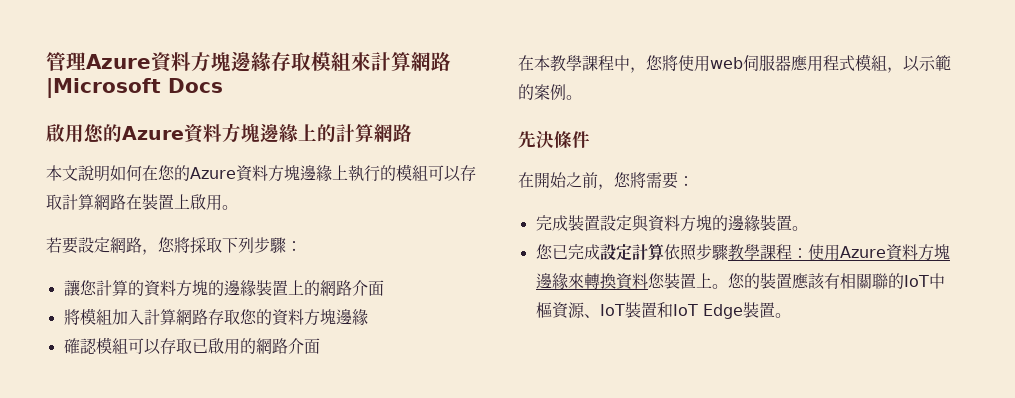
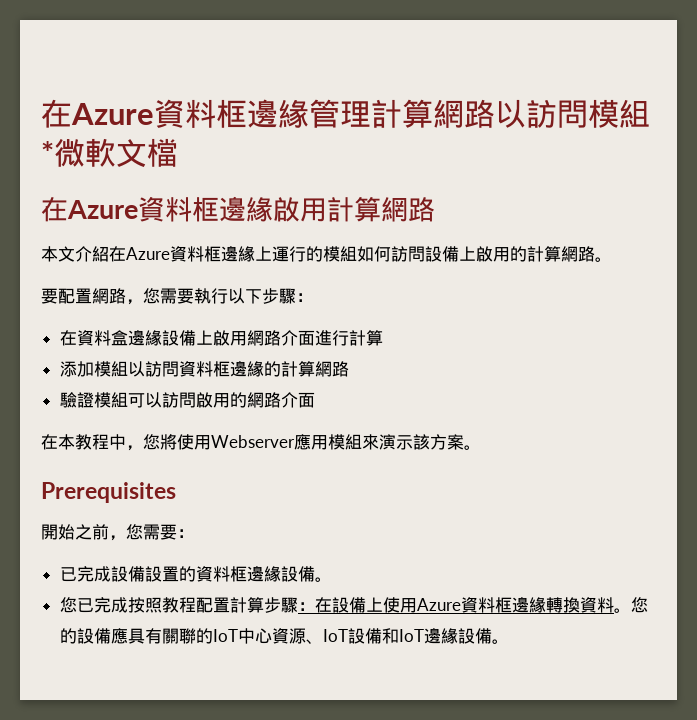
[46,51,451,73] [46,78,223,98] [46,123,412,143] [46,164,476,182] [46,194,238,211] [46,237,302,255] [63,280,384,297] [63,308,368,326] [63,337,208,355] 管理Azure資料方塊邊緣存取模組來計算網路|Microsoft Docs // 啟用您的Azure資料方塊邊緣上的計算網路 // 本文說明如何在您的Azure資料方塊邊緣上執行的模組可以存取計算網路在裝置上啟用。 // 若要設定網路，您將採取下列步驟： // 讓您計算的資料方塊的邊緣裝置上的網路介面 // 將模組加入計算網路存取您的資料方塊邊緣 // 確認模組可以存取已 -> [41,99,650,128] [41,138,178,168] [41,196,435,222] [41,246,612,262] [41,288,313,305] [59,330,383,346] [59,361,349,377] [59,392,196,408] 在Azure資料框邊緣管理計算網路以訪問模組*微軟文檔 // 在Azure資料框邊緣啟用計算網路 // 本文介紹在Azure資料框邊緣上運行的模組如何訪問設備上啟用的計算網路。 // 要配置網路，您需要執行以下步驟： // 在資料盒邊緣設備上啟用網路介面進行計算 // 添加模組以訪問資料框邊緣的計算網路 // 驗證模組可以訪問
[566,55,598,71] 學課 -> (92, 442) none
[710,54,951,73] [518,84,582,100] [518,131,590,148] [518,172,534,188] web伺服器應用程式模組，以示範的案例。 // 先決條件 // 在 -> [211,434,481,450] [41,482,176,503] Webserver應用模組來演示該方案。 // Prerequisites //
[630,172,646,188] 將 -> (143, 532) none
[535,215,808,232] [535,243,950,261] [535,273,856,290] 完成裝置設定與資料方塊的邊緣裝置。 // 您已完成設定計算依照步驟教學課程：使用Azure資料方塊邊緣來轉換資料您裝置上。您的裝置應該有相 -> [59,566,332,582] [59,597,648,613] [59,628,162,644] 已完成設備設置的資料框邊緣設備。 // 您已完成按照教程配置計算步驟：在設備上使用Azure資料框邊緣轉換資料。您的設備應具有
[535,302,552,318] 樞 -> [254,628,272,644] 心
[624,302,775,319] 裝置和IoT Edge裝置 -> [347,628,492,644] 設備和IoT邊緣設備

